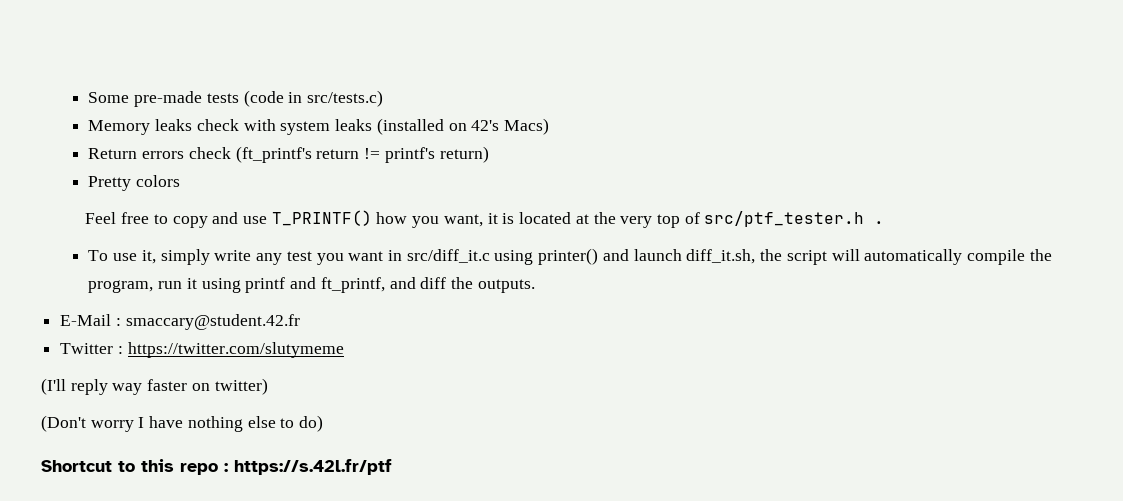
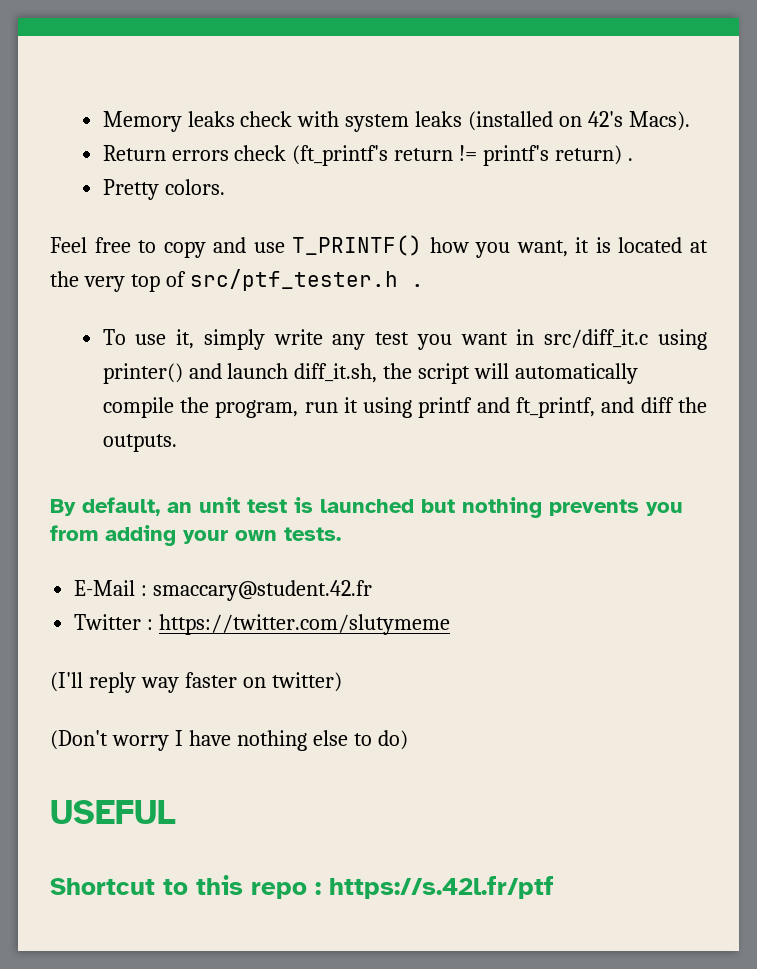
[88,90,384,107] Some pre-made tests (code in src/tests.c) // -> (102, 121) none
[503,118,549,135] Macs) -> [629,111,691,131] Macs).
(489, 154) none -> [628,158,634,161] .
[136,175,181,187] colors -> [164,179,225,195] colors.
(535, 286) none -> [50,497,683,518] [50,525,341,546] // By default, an unit test is launched but nothing prevents you from adding your own tests.
(324, 423) none -> [50,800,176,824] // USEFUL

